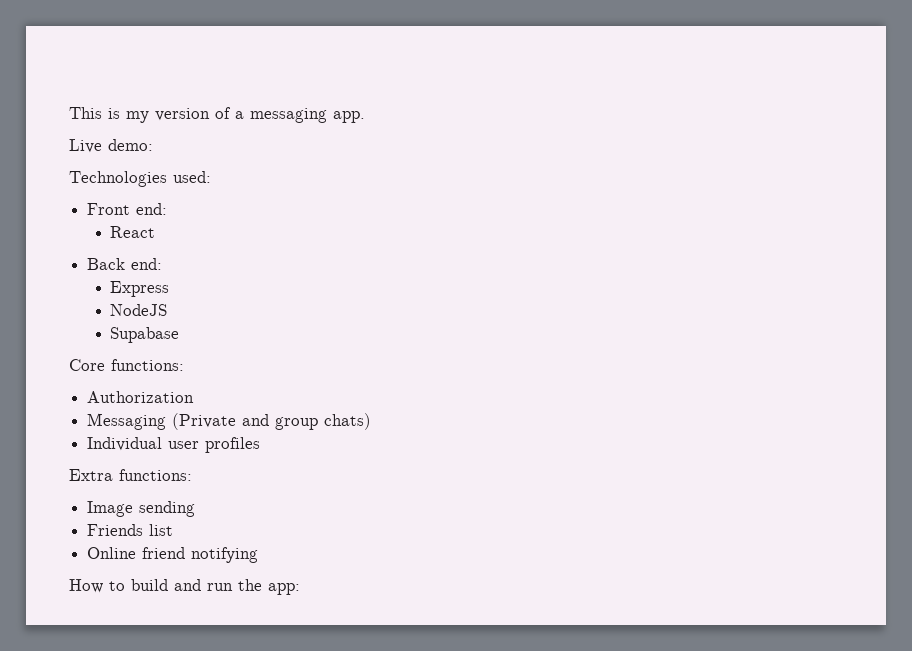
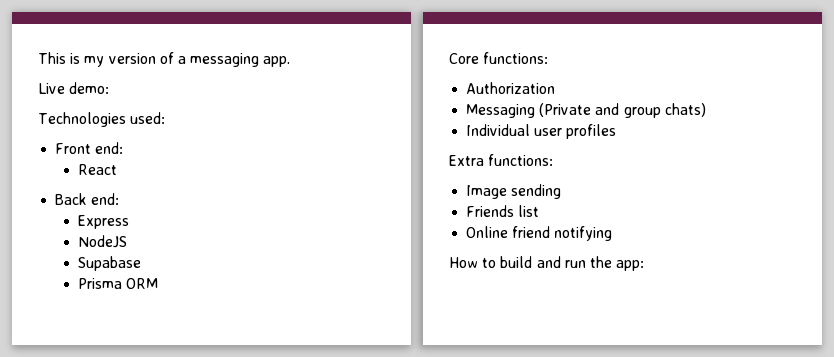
(180, 335) none -> [77,278,159,289] // Prisma ORM

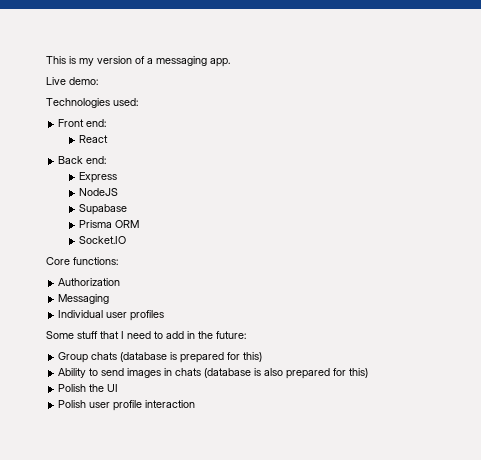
(159, 283) none -> [78,236,126,244] // Socket.IO
[539,103,706,118] (Private and group chats) -> (110, 299) none
[449,154,554,166] [466,184,562,199] [466,205,540,217] [466,226,613,241] [449,256,645,271] Extra functions: // Image sending // Friends list // Online friend notifying // How to build and run the app: -> [46,331,246,339] [58,352,263,363] [58,368,369,379] [58,384,119,392] [58,400,196,411] Some stuff that I need to add in the future: // Group chats (database is prepared for this) // Ability to send images in chats (database is also prepared for this) // Polish the UI // Polish user profile interaction

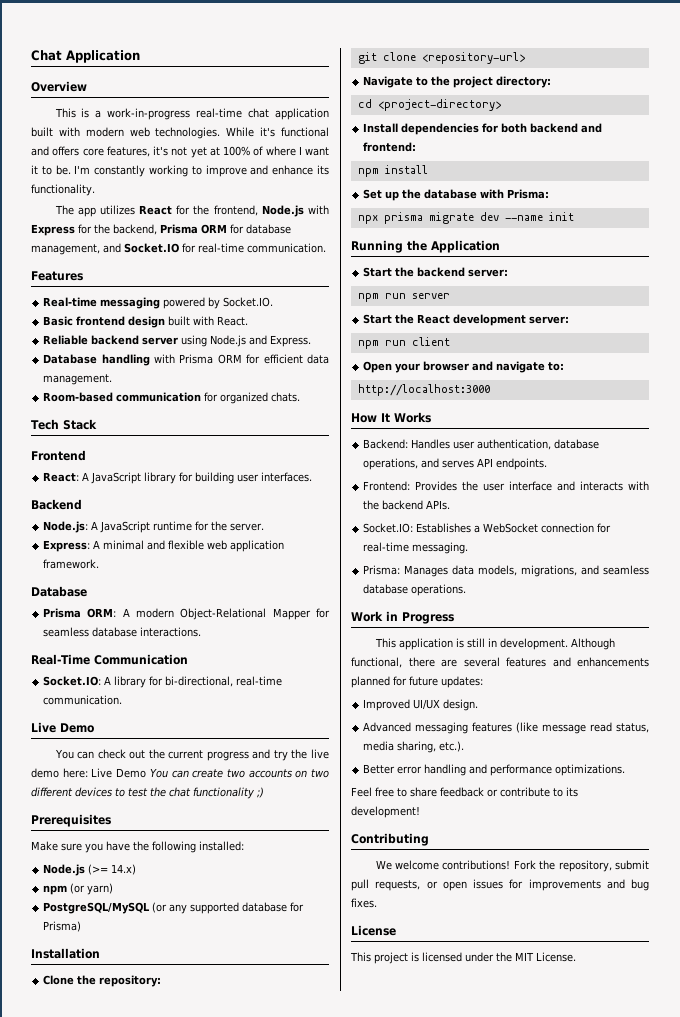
[46,56,230,67] [46,77,98,85] [46,98,138,108] [58,119,107,127] [78,135,108,143] [58,156,107,164] [78,172,117,183] [78,188,118,196] [78,204,127,215] [78,220,139,228] [78,236,126,244] [46,257,118,265] [58,278,121,286] [58,294,110,304] [58,310,165,321] [46,331,246,339] [58,352,263,363] [58,368,369,379] [58,384,119,392] [58,400,196,411] This is my version of a messaging app. // Live demo: // Technologies used: // Front end: // React // Back end: // Express // NodeJS // Supabase // Prisma ORM // Socket.IO // Core functions: // Authorization // Messaging // Individual user profiles // Some stuff that I need to add in the future: // Group chats (database is prepared for this) // Ability to send images in chats (database is also prepared for this) // Polish the UI // Polish user profile interaction -> [31,50,140,63] [31,81,87,92] [54,108,329,120] [31,127,329,139] [31,146,329,158] [31,165,330,177] [31,184,95,196] [54,205,329,217] [31,224,291,236] [31,243,326,255] [31,271,83,281] [43,297,274,309] [43,316,249,328] [43,335,312,347] [43,354,329,366] [43,374,113,385] [43,392,301,404] [31,419,97,430] [31,450,86,461] [43,472,313,484] [31,499,82,510] [43,521,265,533] [43,540,285,552] [43,559,100,569] [31,586,87,597] [43,608,330,620] [43,627,202,637] [31,654,188,665] [43,676,283,688] [43,695,123,705] [31,722,94,733] [54,749,329,761] [31,768,329,778] [31,787,264,799] [31,814,111,827] [31,841,244,853] [43,864,137,876] [43,883,114,895] [43,902,305,914] [43,921,82,932] [31,948,100,959] [43,975,162,987] [357,52,525,64] [363,76,552,88] [357,99,501,111] [363,123,603,135] [363,142,417,152] [357,165,428,177] [363,189,550,201] [357,212,574,224] [351,240,500,253] [363,267,509,277] [357,293,450,302] [363,314,570,326] [357,337,450,349] [363,361,565,373] [357,384,490,396] [351,412,431,423] [363,439,600,450] [363,458,548,470] [363,481,649,491] [363,500,451,510] [363,523,612,533] [363,542,469,554] [363,565,649,577] [363,584,467,596] [351,611,454,624] [374,638,615,650] [351,657,649,668] [351,676,483,688] [363,699,479,711] [363,722,649,734] [363,741,465,753] [363,764,626,776] [351,787,578,797] [351,806,420,818] [351,833,429,846] [375,860,649,872] [351,879,649,891] [351,898,377,908] [351,925,396,936] [350,952,576,964] Chat Application // Overview // This is a work-in-progress real-time chat application built with modern web technologies. While it's functional and offers core features, it's not yet at 100% of where I want it to be. I'm constantly working to improve and enhance its functionality. // The app utilizes React for the frontend, Node.js with Express for the backend, Prisma ORM for database management, and Socket.IO for real-time communication. // Features // Real-time messaging powered by Socket.IO. // Basic frontend design built with React. // Reliable backend server using Node.js and Express. // Database handling with Prisma ORM for efficient data management. // Room-based communication for organized chats. // Tech Stack // Frontend // React: A JavaScript library for building user interfaces. // Backend // Node.js: A JavaScript runtime for the server. // Express: A minimal and flexible web application framework. // Database // Prisma ORM: A modern Object-Relational Mapper for seamless database interactions. // Real-Time Communication // Socket.IO: A library for bi-directional, real-time communication. // Live Demo // You can check out the current progress and try the live demo here: Live Demo You can create two accounts on two different devices to test the chat functionality ;) // Prerequisites // Make sure you have the following installed: // Node.js (>= 14.x) // npm (or yarn) // PostgreSQL/MySQL (or any supported database for Prisma) // Installation // Clone the repository: // git clone <repository-url> // Navigate to the project directory: // cd <project-directory> // Install dependencies for both backend and frontend: // npm install // Set up the database with Prisma: // npx prisma migrate dev --name init // Running the Application // Start the backend server: // npm run server // Start the React development server: // npm run client // Open your browser and navigate to: // http://localhost:3000 // How It Works // Backend: Handles user authentication, database operations, and serves API endpoints. // Frontend: Provides the user interface and interacts with the backend APIs. // Socket.IO: Establishes a WebSocket connection for real-time messaging. // Prisma: Manages data models, migrations, and seamless database operations. // Work in Progress // This application is still in development. Although functional, there are several features and enhancements planned for future updates: // Improved UI/UX design. // Advanced messaging features (like message read status, media sharing, etc.). // Better error handling and performance optimizations. // Feel free to share feedback or contribute to its development! // Contributing // We welcome contributions! Fork the repository, submit pull requests, or open issues for improvements and bug fixes. // License // This project is licensed under the MIT License.

